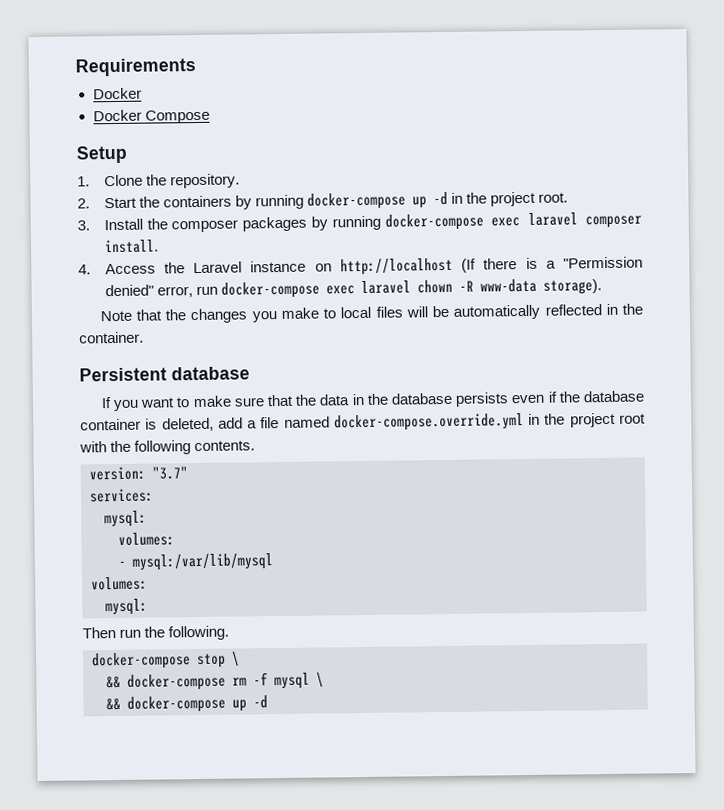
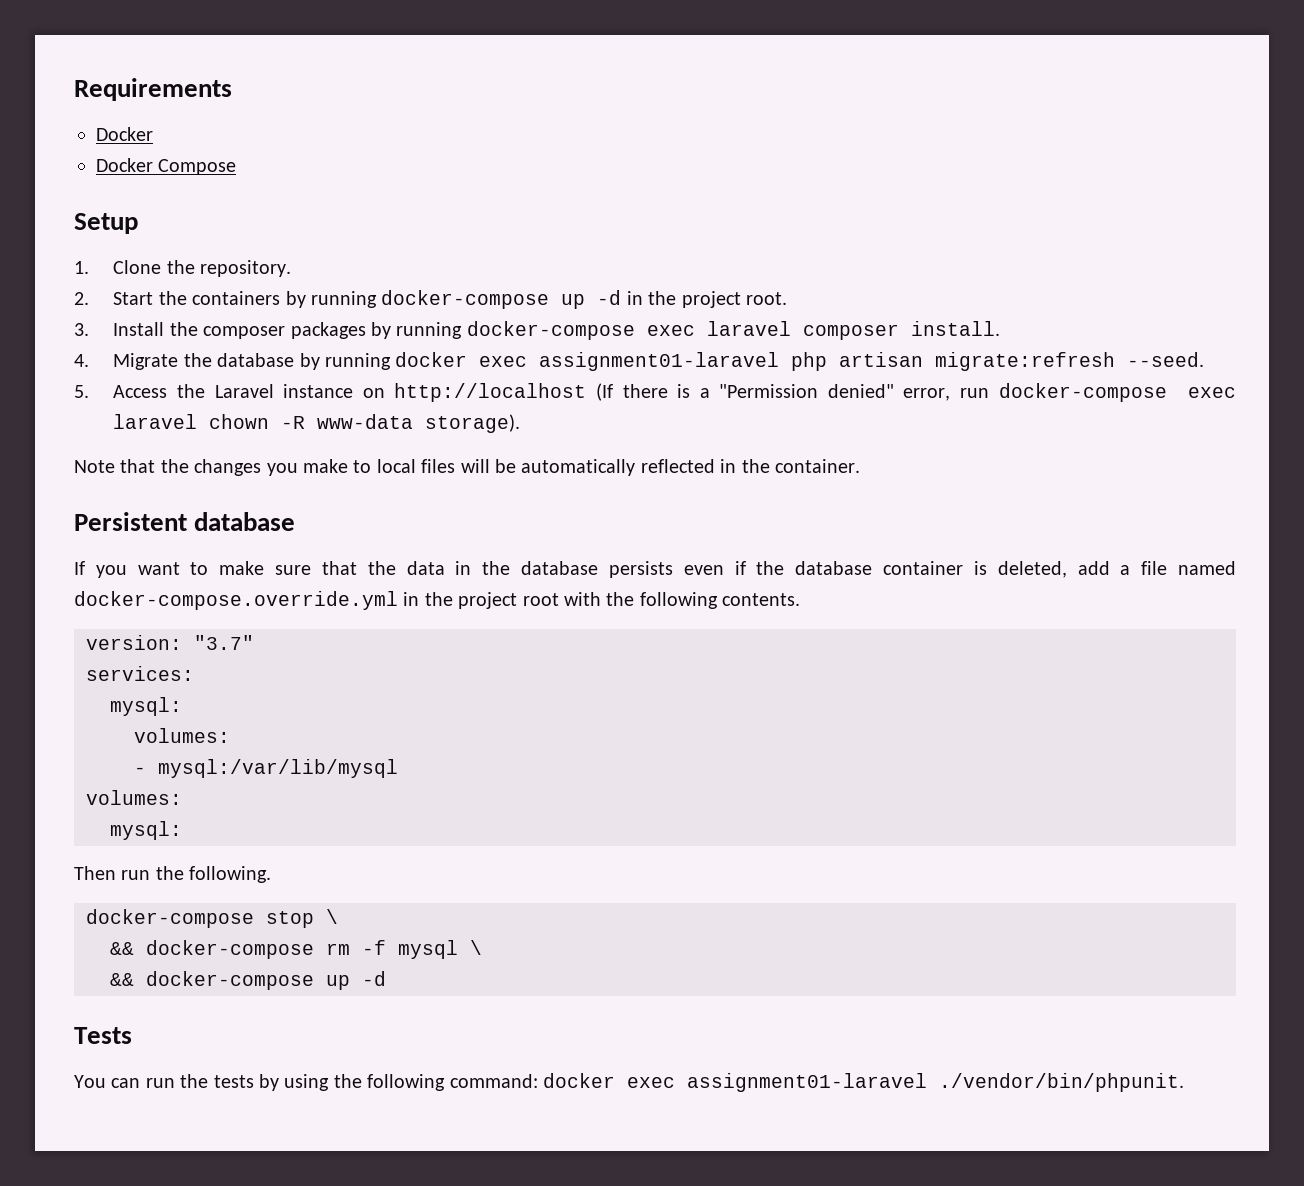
(91, 269) none -> [113,352,1205,371] [74,385,89,398] Migrate the database by running docker exec assignment01-laravel php artisan migrate:refresh --seed. // 5.
(268, 702) none -> [74,1027,132,1044] [74,1073,1184,1092] // Tests // You can run the tests by using the following command: docker exec assignment01-laravel ./vendor/bin/phpunit.

